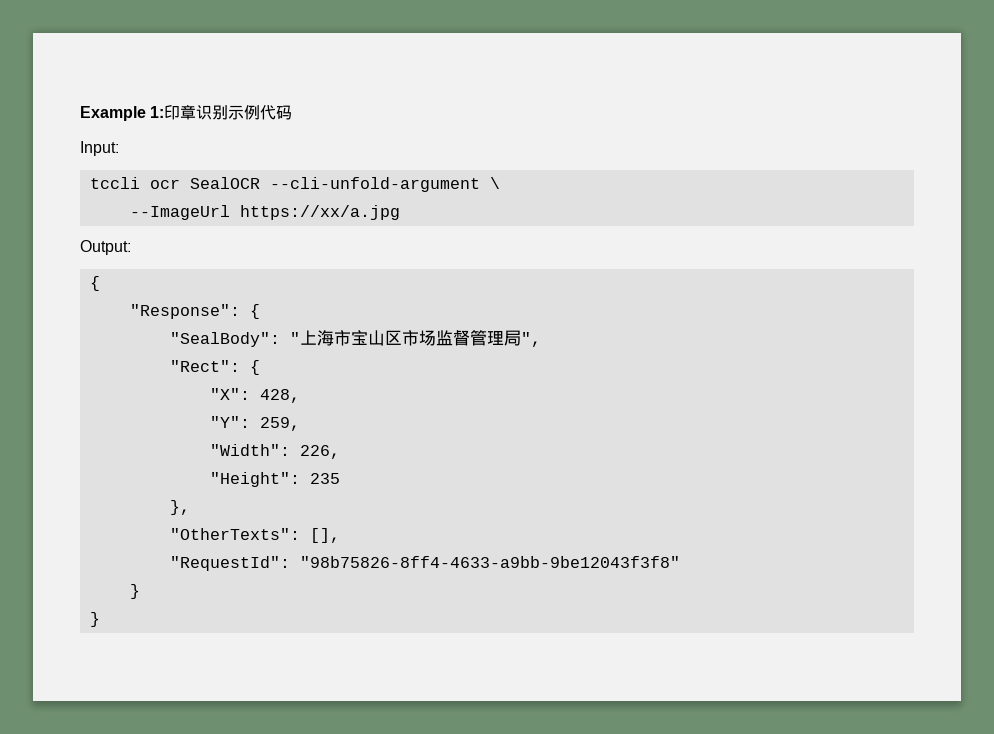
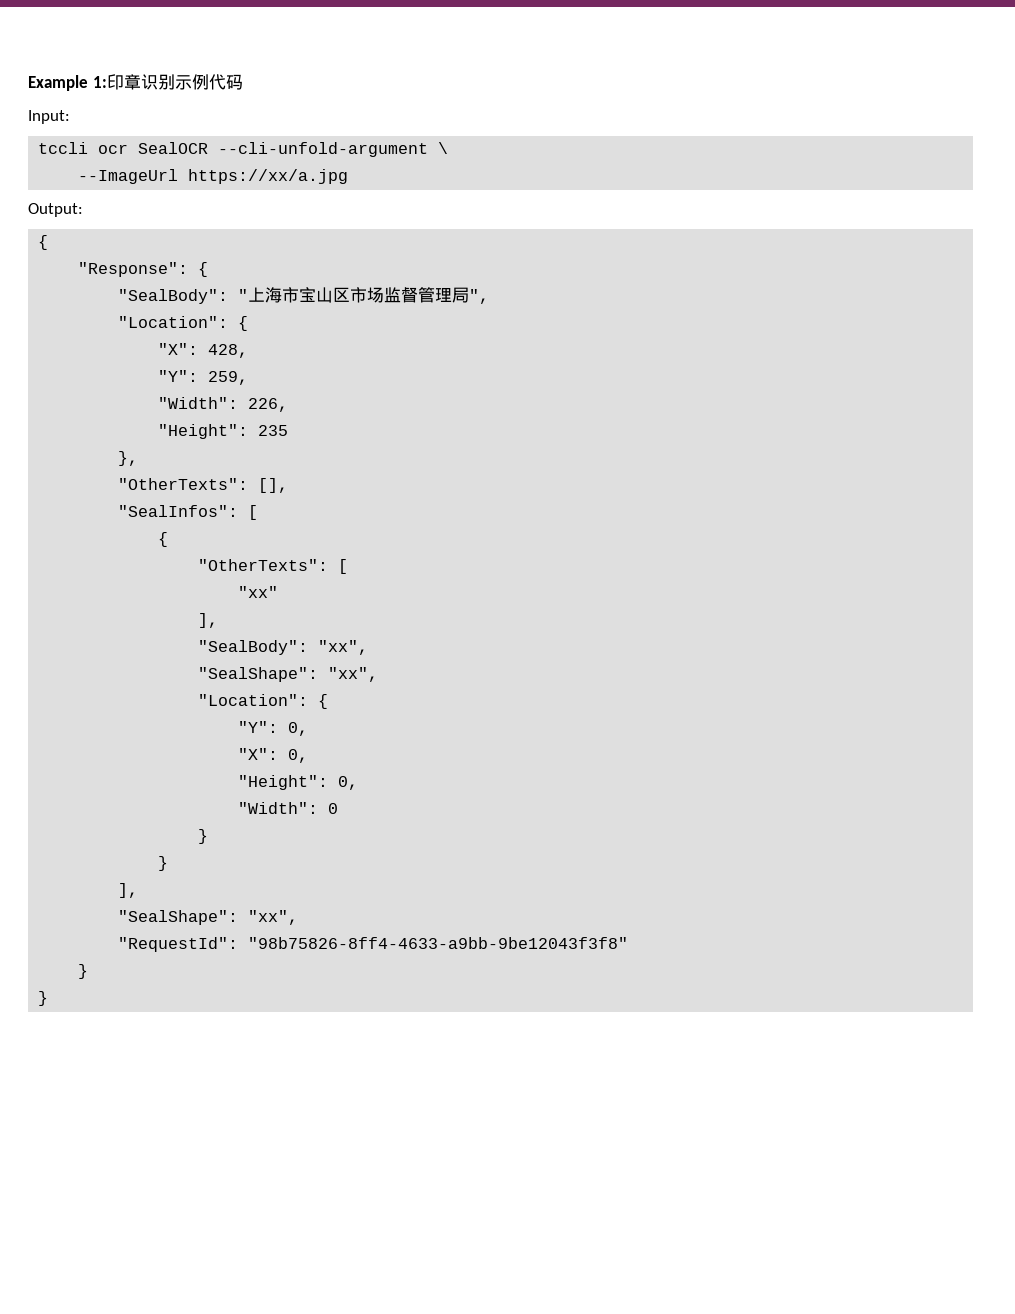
[169,360,240,372] "Rect": -> [118,316,229,328] "Location":
(340, 535) none -> [118,505,259,520] [158,532,169,547] [198,559,349,574] [238,586,279,598] [198,613,219,628] [198,640,369,655] [198,667,379,682] [198,694,329,709] [238,721,309,736] [238,748,309,763] [238,775,359,790] [238,802,339,814] [198,829,209,844] [158,856,169,871] [118,883,139,898] [118,910,299,925] // "SealInfos": [ // { // "OtherTexts": [ // "xx" // ], // "SealBody": "xx", // "SealShape": "xx", // "Location": { // "Y": 0, // "X": 0, // "Height": 0, // "Width": 0 // } // } // ], // "SealShape": "xx",

